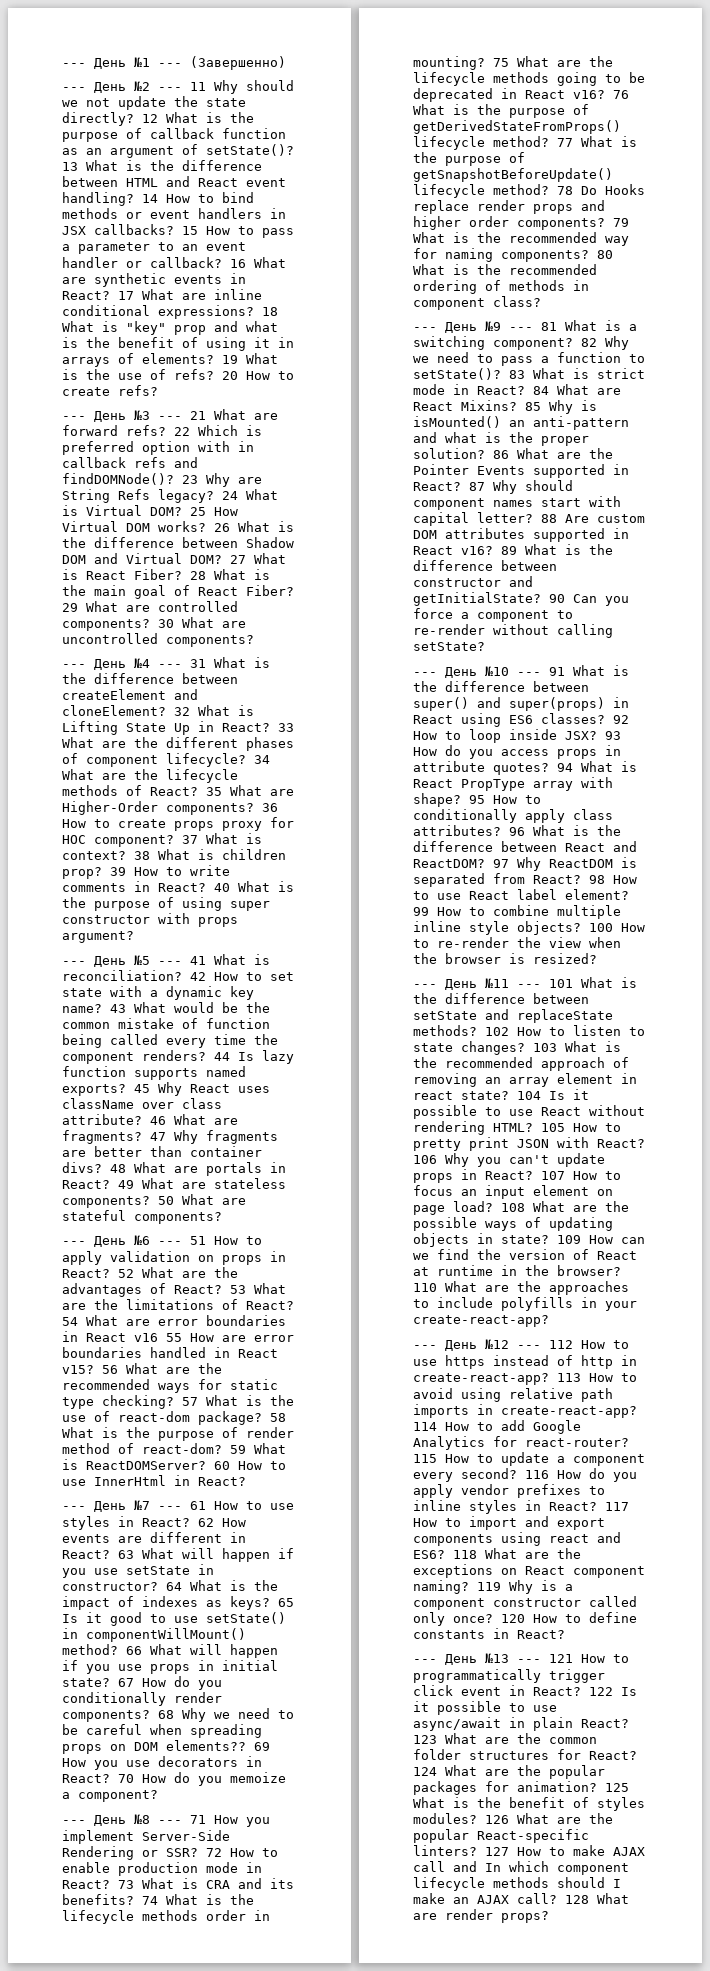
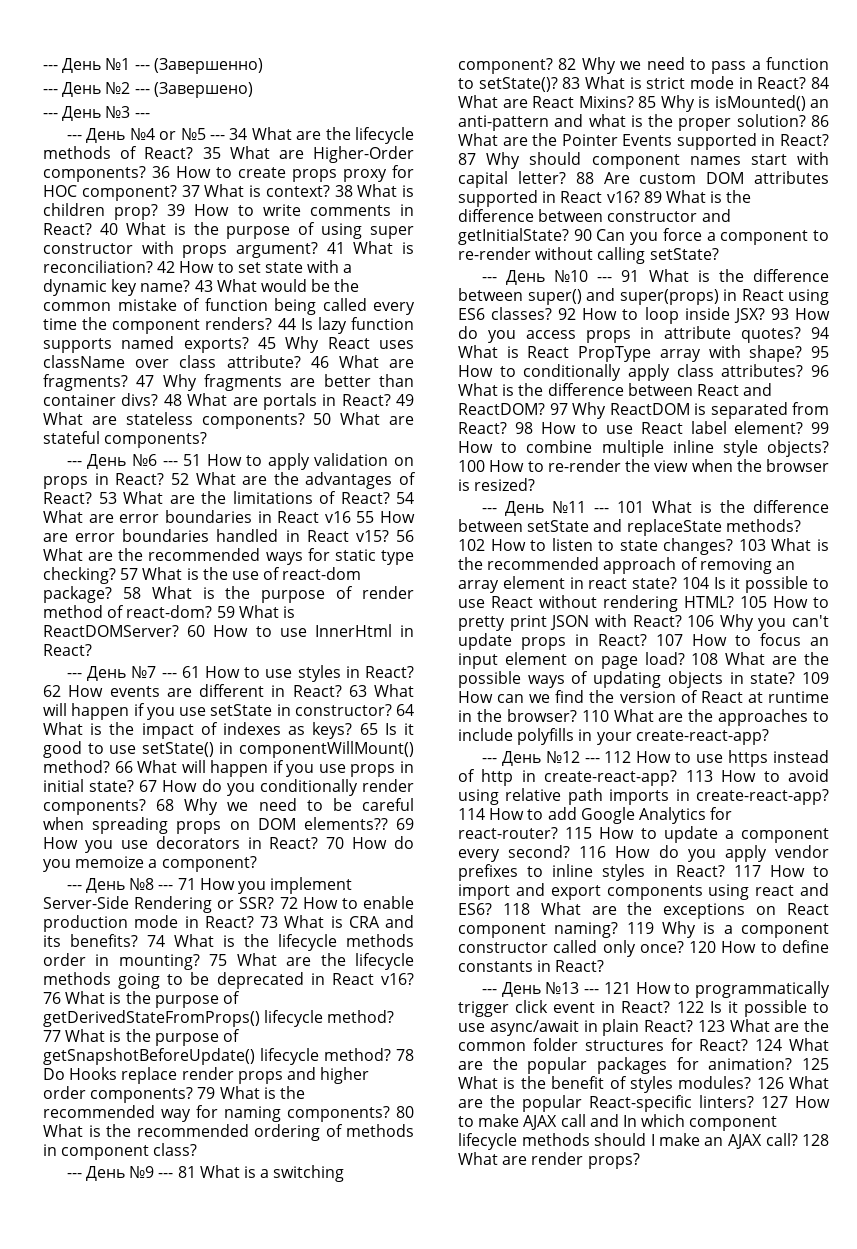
[190,80,294,94] [62,96,246,110] [62,112,254,126] [62,128,286,142] [62,144,294,158] [62,160,262,171] [62,176,286,187] [62,192,254,206] [62,208,286,219] [62,224,294,238] [62,242,246,254] [62,257,286,268] [62,273,246,287] [62,289,262,300] [62,305,278,319] [62,321,278,335] [62,337,294,351] [62,353,278,367] [62,369,294,380] [62,385,158,396] [62,409,278,422] [62,425,262,436] [62,441,254,455] [62,457,198,468] [62,473,262,487] [62,489,278,503] [62,505,238,516] [62,521,294,532] [62,537,294,548] [62,553,286,564] [62,569,270,580] [62,585,294,599] [62,601,238,612] [62,617,246,631] [62,633,254,647] [62,657,270,670] [62,673,238,684] [62,689,198,700] [62,705,254,716] [62,721,294,735] [62,737,294,751] [62,753,246,767] 11 Why should we not update the state directly? 12 What is the purpose of callback function as an argument of setState()? 13 What is the difference between HTML and React event handling? 14 How to bind methods or event handlers in JSX callbacks? 15 How to pass a parameter to an event handler or callback? 16 What are synthetic events in React? 17 What are inline conditional expressions? 18 What is "key" prop and what is the benefit of using it in arrays of elements? 19 What is the use of refs? 20 How to create refs? // --- День №3 --- 21 What are forward refs? 22 Which is preferred option with in callback refs and findDOMNode()? 23 Why are String Refs legacy? 24 What is Virtual DOM? 25 How Virtual DOM works? 26 What is the difference between Shadow DOM and Virtual DOM? 27 What is React Fiber? 28 What is the main goal of React Fiber? 29 What are controlled components? 30 What are uncontrolled components? // --- День №4 --- 31 What is the difference between createElement and cloneElement? 32 What is Lifting State Up in React? 33 What are the different phases of component lifecycle? -> [153,82,253,98] [43,106,150,121] [66,128,225,143] (Завершено) // --- День №3 --- // --- День №4 or №5 ---
[62,955,182,967] // --- День №5 --- -> (318, 250) none

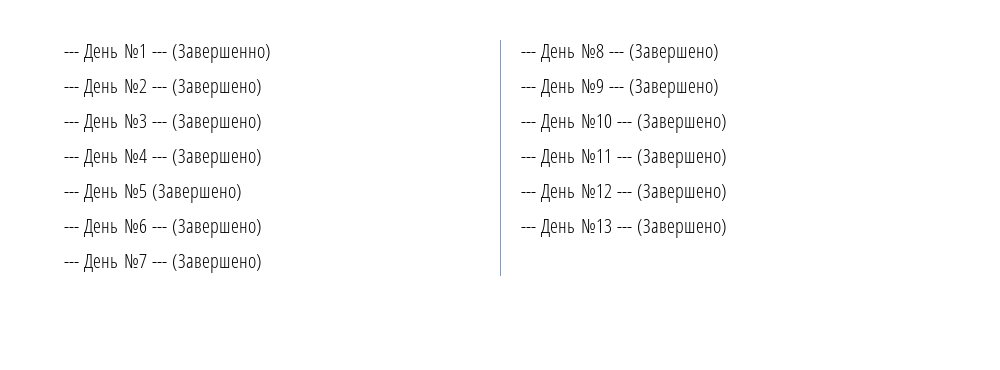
(150, 115) none -> [172,114,263,133] (Завершено)
[159,127,414,144] [43,146,414,163] [43,165,414,182] [43,184,414,201] [43,203,414,220] [43,222,414,239] [43,241,415,258] [43,260,353,273] [43,279,360,296] [43,298,415,315] [43,317,415,334] [43,336,414,353] [43,355,415,368] [43,374,414,391] [43,393,414,410] [43,412,414,429] [43,431,208,448] [66,453,414,470] [43,472,416,489] [43,491,414,504] [43,510,415,523] [43,529,415,542] [43,548,415,565] [43,567,362,584] [43,586,414,603] [43,605,295,618] [43,624,414,637] [43,644,92,656] [66,665,414,682] [43,684,414,697] [43,703,414,720] [43,722,414,739] [43,741,414,758] [43,760,414,777] [43,779,414,796] [43,798,415,815] [43,817,414,834] [43,836,414,853] [43,856,257,872] [66,877,353,894] [43,896,415,913] [43,915,414,932] [43,934,414,951] [43,953,414,970] [43,972,415,989] [43,991,240,1008] [43,1010,395,1027] [43,1029,240,1046] [43,1048,414,1065] [43,1067,370,1084] [43,1086,305,1103] [43,1105,414,1122] [43,1124,414,1141] [43,1143,198,1160] [66,1165,345,1182] [458,57,829,74] [458,76,829,92] [458,95,829,112] [458,114,829,131] [458,133,829,150] [458,152,829,169] [458,171,829,188] [458,190,752,207] [458,209,731,222] [458,228,829,245] [458,247,719,264] [481,269,829,285] [458,288,829,305] [458,307,830,324] [458,326,829,343] [458,345,829,362] [458,364,829,381] [458,383,773,396] [458,402,829,419] [458,421,829,434] [458,440,829,457] [458,459,829,472] [458,478,536,491] [481,500,829,516] [458,519,801,536] [458,538,829,555] [458,557,795,574] [458,576,829,593] [458,595,829,612] [458,614,829,631] [458,633,829,650] [458,652,829,669] [458,671,829,688] [458,690,829,703] [458,709,829,726] [458,728,769,745] [481,750,829,767] [458,769,829,786] [458,788,829,805] [458,807,733,824] [458,826,829,843] [458,845,829,862] [458,864,829,881] [458,883,829,900] [458,902,829,919] [458,921,829,938] [458,940,829,957] [458,960,605,972] [481,981,830,998] [458,1000,829,1017] [458,1019,829,1036] [458,1038,829,1051] [458,1057,829,1074] [458,1076,829,1093] [458,1095,830,1112] [458,1114,778,1131] [458,1133,829,1150] [458,1152,640,1169] or №5 --- 34 What are the lifecycle methods of React? 35 What are Higher-Order components? 36 How to create props proxy for HOC component? 37 What is context? 38 What is children prop? 39 How to write comments in React? 40 What is the purpose of using super constructor with props argument? 41 What is reconciliation? 42 How to set state with a dynamic key name? 43 What would be the common mistake of function being called every time the component renders? 44 Is lazy function supports named exports? 45 Why React uses className over class attribute? 46 What are fragments? 47 Why fragments are better than container divs? 48 What are portals in React? 49 What are stateless components? 50 What are stateful components? // --- День №6 --- 51 How to apply validation on props in React? 52 What are the advantages of React? 53 What are the limitations of React? 54 What are error boundaries in React v16 55 How are error boundaries handled in React v15? 56 What are the recommended ways for static type checking? 57 What is the use of react-dom package? 58 What is the purpose of render method of react-dom? 59 What is ReactDOMServer? 60 How to use InnerHtml in React? // --- День №7 --- 61 How to use styles in React? 62 How events are different in React? 63 What will happen if you use setState in constructor? 64 What is the impact of indexes as keys? 65 Is it good to use setState() in componentWillMount() method? 66 What will happen if you use props in initial state? 67 How do you conditionally render components? 68 Why we need to be careful when spreading props on DOM elements?? 69 How you use decorators in React? 70 How do you memoize a component? // --- День №8 --- 71 How you implement Server-Side Rendering or SSR? 72 How to enable production mode in React? 73 What is CRA and its benefits? 74 What is the lifecycle methods order in mounting? 75 What are the lifecycle methods going to be deprecated in React v16? 76 What is the purpose of getDerivedStateFromProps() lifecycle method? 77 What is the purpose of getSnapshotBeforeUpdate() lifecycle method? 78 Do Hooks replace render props and higher order components? 79 What is the recommended way for naming components? 80 What is the recommended ordering of methods in component class? // --- День №9 --- 81 What is a switching component? 82 Why we need to pass a function to setState()? 83 What is strict mode in React? 84 What are React Mixins? 85 Why is isMounted() an anti-pattern and what is the proper solution? 86 What are the Pointer Events supported in React? 87 Why should component names start with capital letter? 88 Are custom DOM attributes supported in React v16? 89 What is the difference between constructor and getInitialState? 90 Can you force a component to re-render without calling setState? // --- День №10 --- 91 What is the difference between super() and super(props) in React using ES6 classes? 92 How to loop inside JSX? 93 How do you access props in attribute quotes? 94 What is React PropType array with shape? 95 How to conditionally apply class attributes? 96 What is the difference between React and ReactDOM? 97 Why ReactDOM is separated from React? 98 How to use React label element? 99 How to combine multiple inline style objects? 100 How to re-render the view when the browser is resized? // --- День №11 --- 101 What is the difference between setState and replaceState methods? 102 How to listen to state changes? 103 What is the recommended approach of removing an array element in react state? 104 Is it possible to use React without rendering HTML? 105 How to pretty print JSON with React? 106 Why you can't update props in React? 107 How to focus an input element on page load? 108 What are the possible ways of updating objects in state? 109 How can we find the version of React at runtime in the browser? 110 What are the approaches to include polyfills in your create-react-app? // --- День №12 --- 112 How to use https instead of http in create-react-app? 113 How to avoid using relative path imports in create-react-app? 114 How to add Google Analytics for react-router? 115 How to update a component every second? 116 How do you apply vendor prefixes to inline styles in React? 117 How to import and export components using react and ES6? 118 What are the exceptions on React component naming? 119 Why is a component constructor called only once? 120 How to define constants in React? // --- День №13 --- 121 How to programmatically trigger click event in React? 122 Is it possible to use async/await in plain React? 123 What are the common folder structures for React? 124 What are the popular packages for animation? 125 What is the benefit of styles modules? 126 What are the popular React-specific linters? 127 How to make AJAX call and In which component lifecycle methods should I make an AJAX call? 128 What are render props? -> [151,149,263,168] [64,184,242,203] [64,219,263,238] [64,254,263,273] [521,44,720,63] [521,79,720,98] [521,114,728,133] [521,149,728,168] [521,184,728,203] [521,219,728,238] --- (Завершено) // --- День №5 (Завершено) // --- День №6 --- (Завершено) // --- День №7 --- (Завершено) // --- День №8 --- (Завершено) // --- День №9 --- (Завершено) // --- День №10 --- (Завершено) // --- День №11 --- (Завершено) // --- День №12 --- (Завершено) // --- День №13 --- (Завершено)

